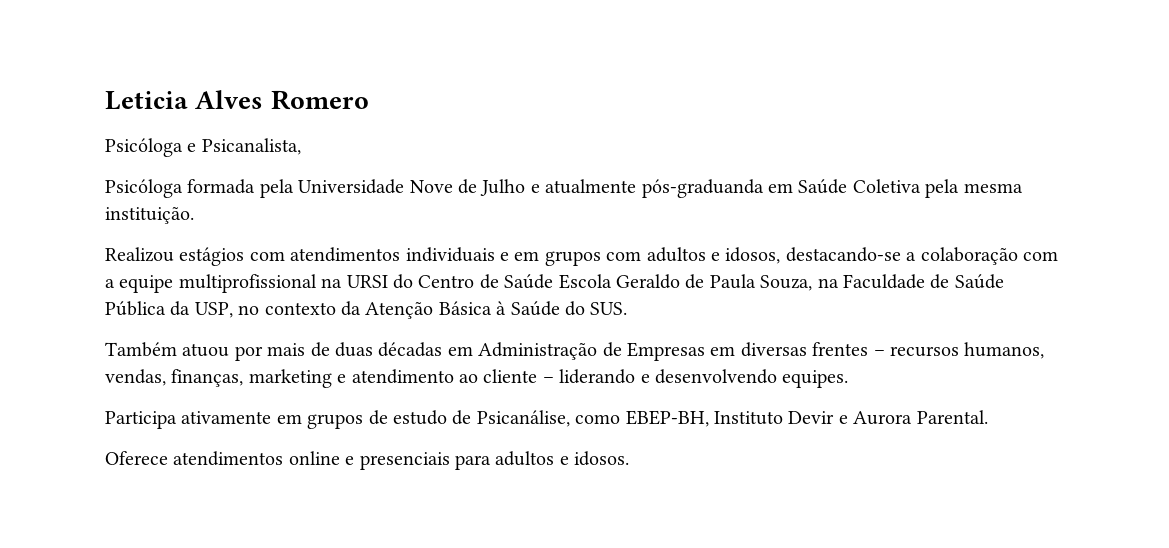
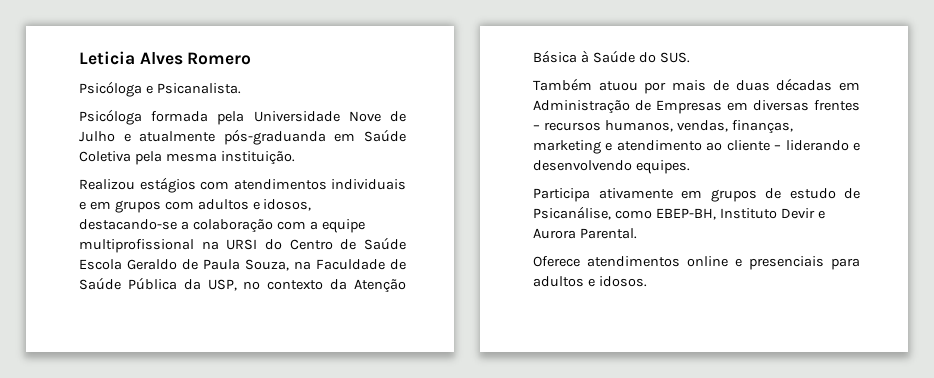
[201,138,301,155] Psicanalista, -> [156,83,241,94] Psicanalista.

